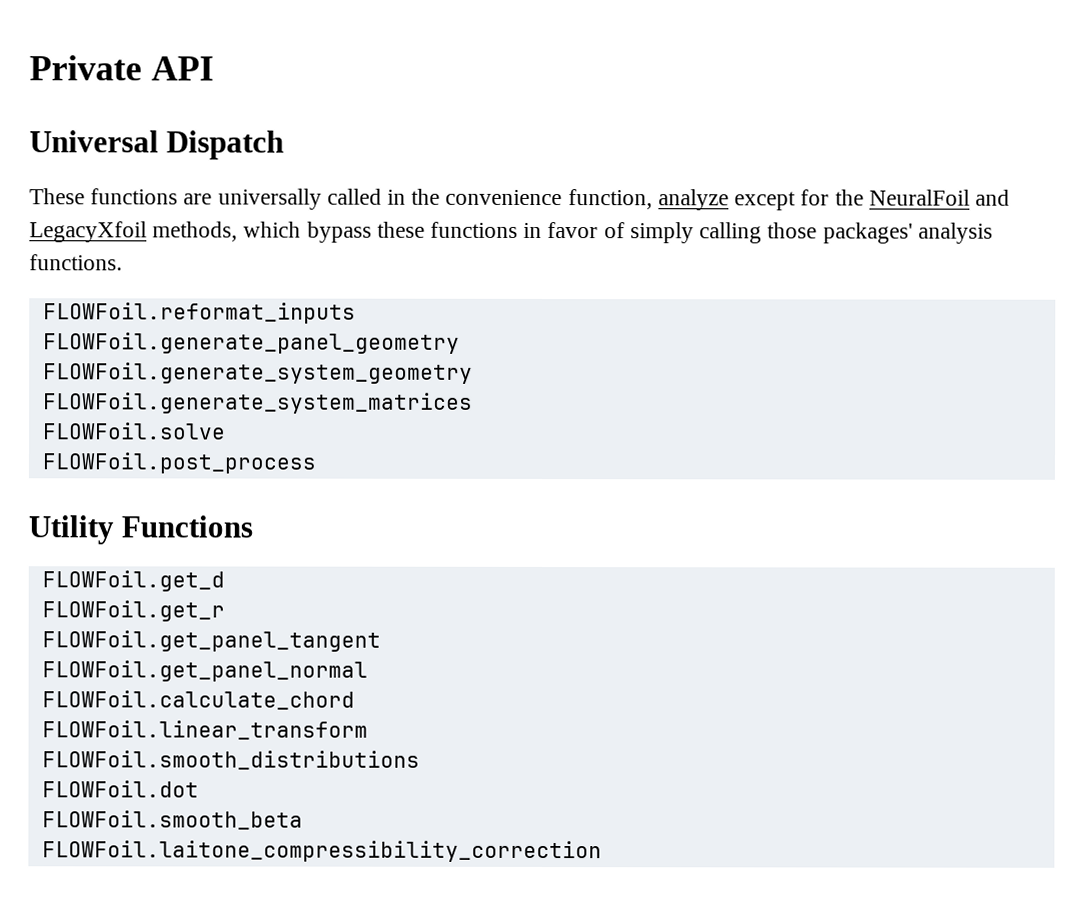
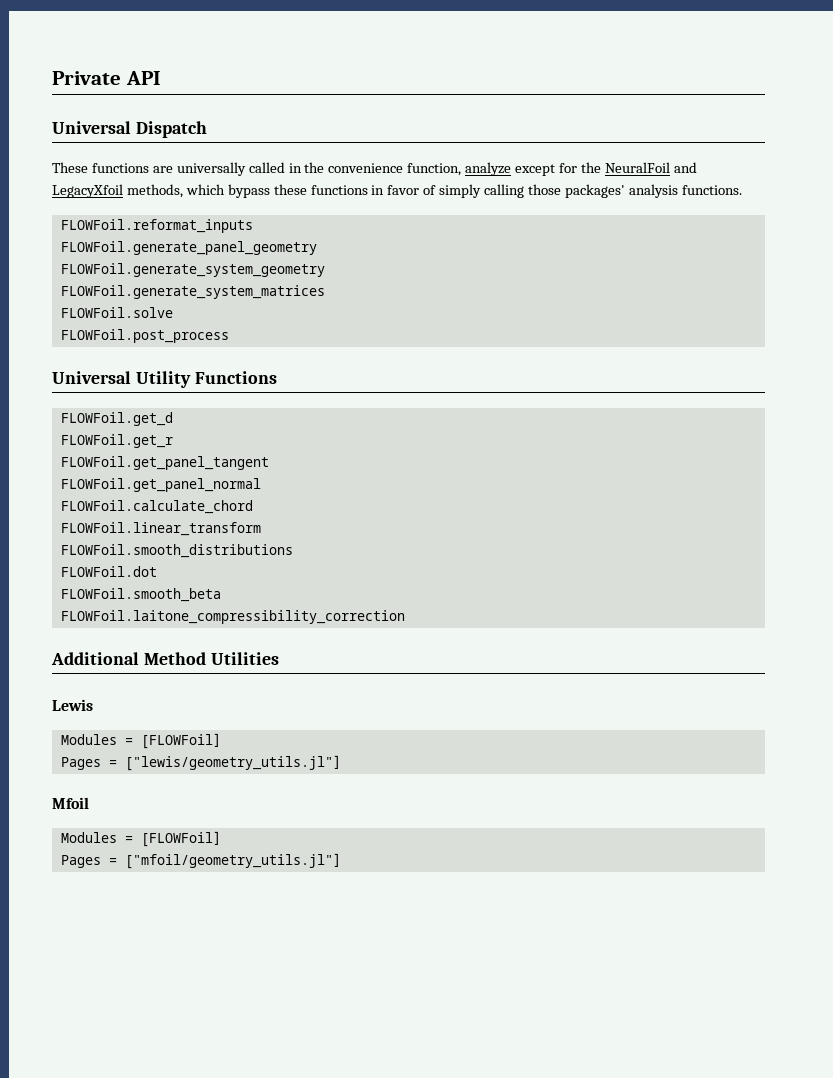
(317, 463) none -> [52,371,131,384] Universal
(602, 851) none -> [51,652,279,665] [52,699,93,711] [60,733,221,749] [60,755,341,771] [52,797,89,809] [60,831,221,847] [60,853,341,869] // Additional Method Utilities // Lewis // Modules = [FLOWFoil] // Pages = ["lewis/geometry_utils.jl"] // Mfoil // Modules = [FLOWFoil] // Pages = ["mfoil/geometry_utils.jl"]

